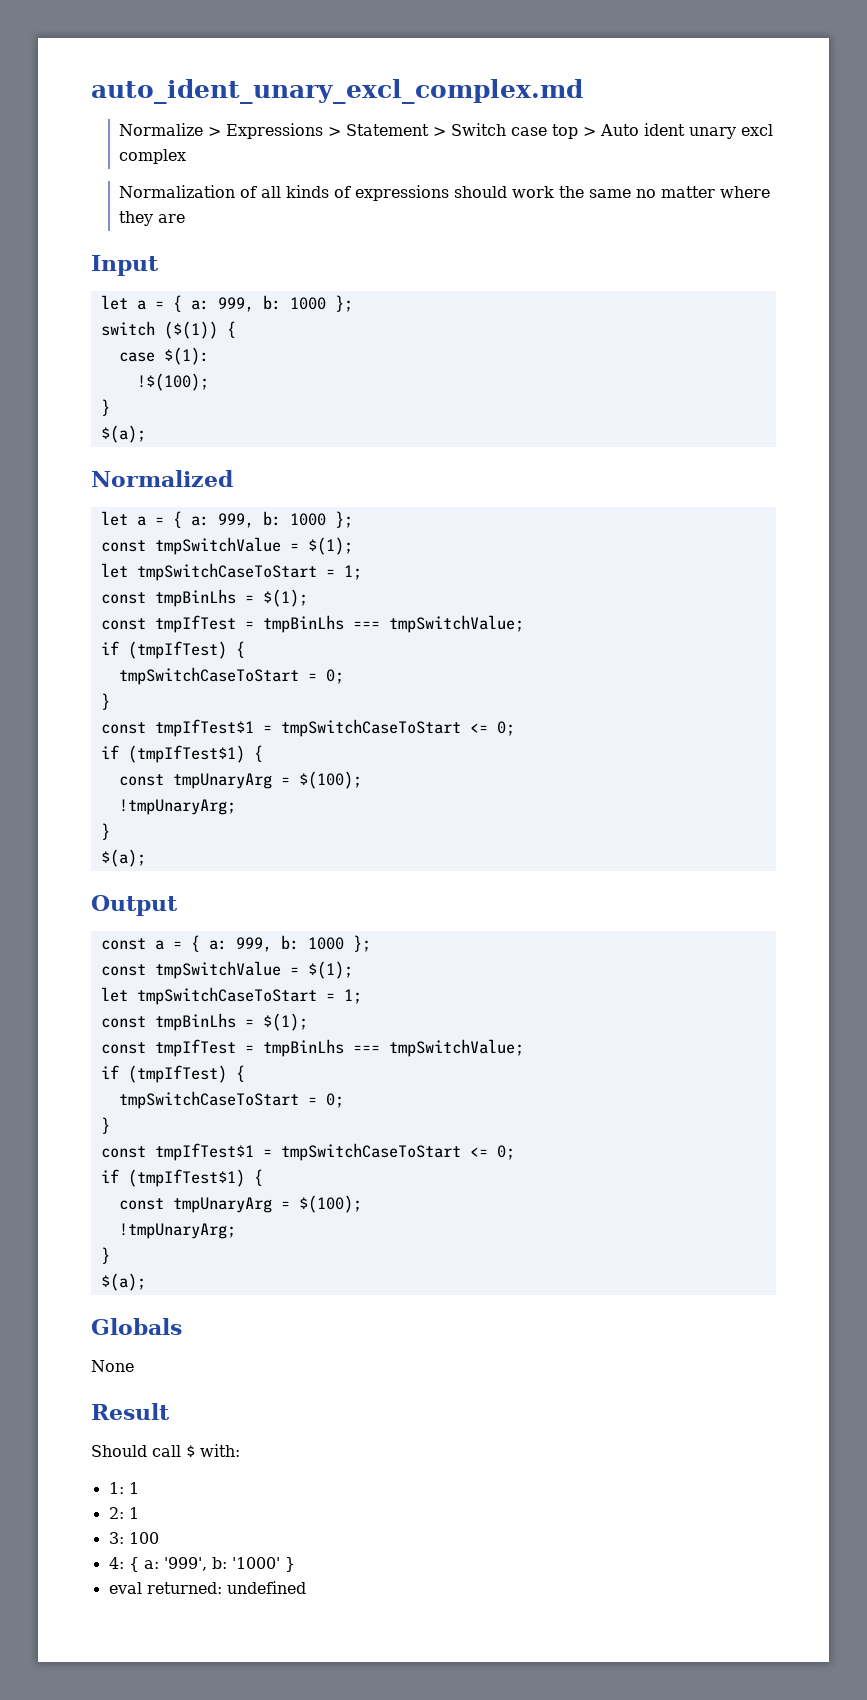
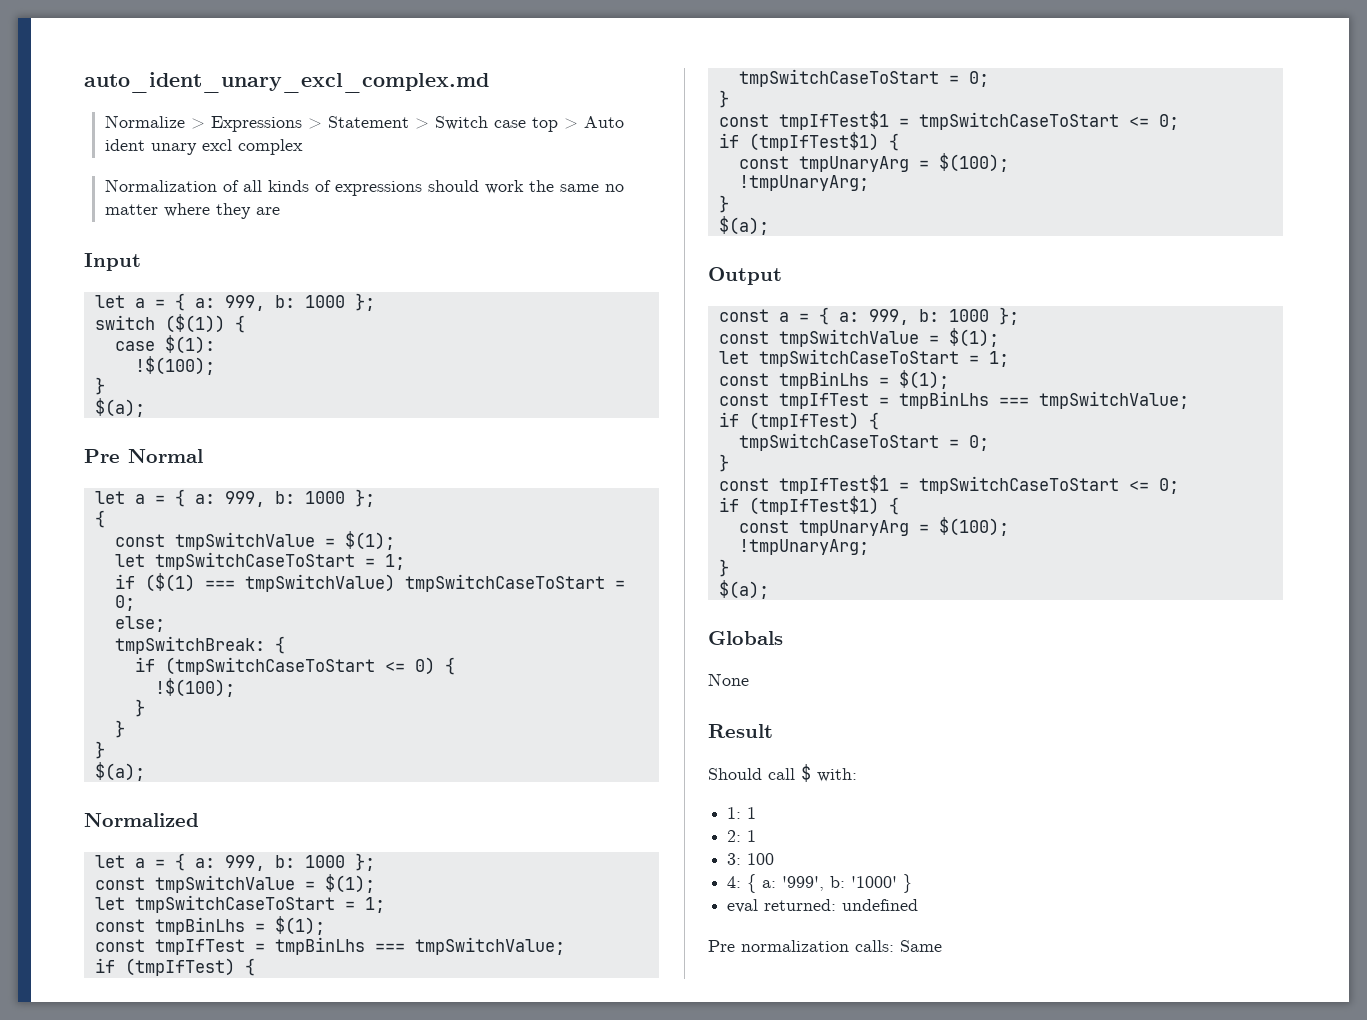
(146, 434) none -> [84,449,203,463] [94,489,375,507] [94,510,105,528] [114,531,395,550] [114,552,405,570] [114,573,625,592] [114,595,135,611] [114,616,165,632] [114,636,285,654] [134,657,455,675] [154,678,235,697] [134,699,145,717] [114,720,125,738] [94,741,105,759] [94,762,145,781] // Pre Normal // let a = { a: 999, b: 1000 }; // { // const tmpSwitchValue = $(1); // let tmpSwitchCaseToStart = 1; // if ($(1) === tmpSwitchValue) tmpSwitchCaseToStart = 0; // else; // tmpSwitchBreak: { // if (tmpSwitchCaseToStart <= 0) { // !$(100); // } // } // } // $(a);
(306, 1587) none -> [708,940,942,952] // Pre normalization calls: Same

